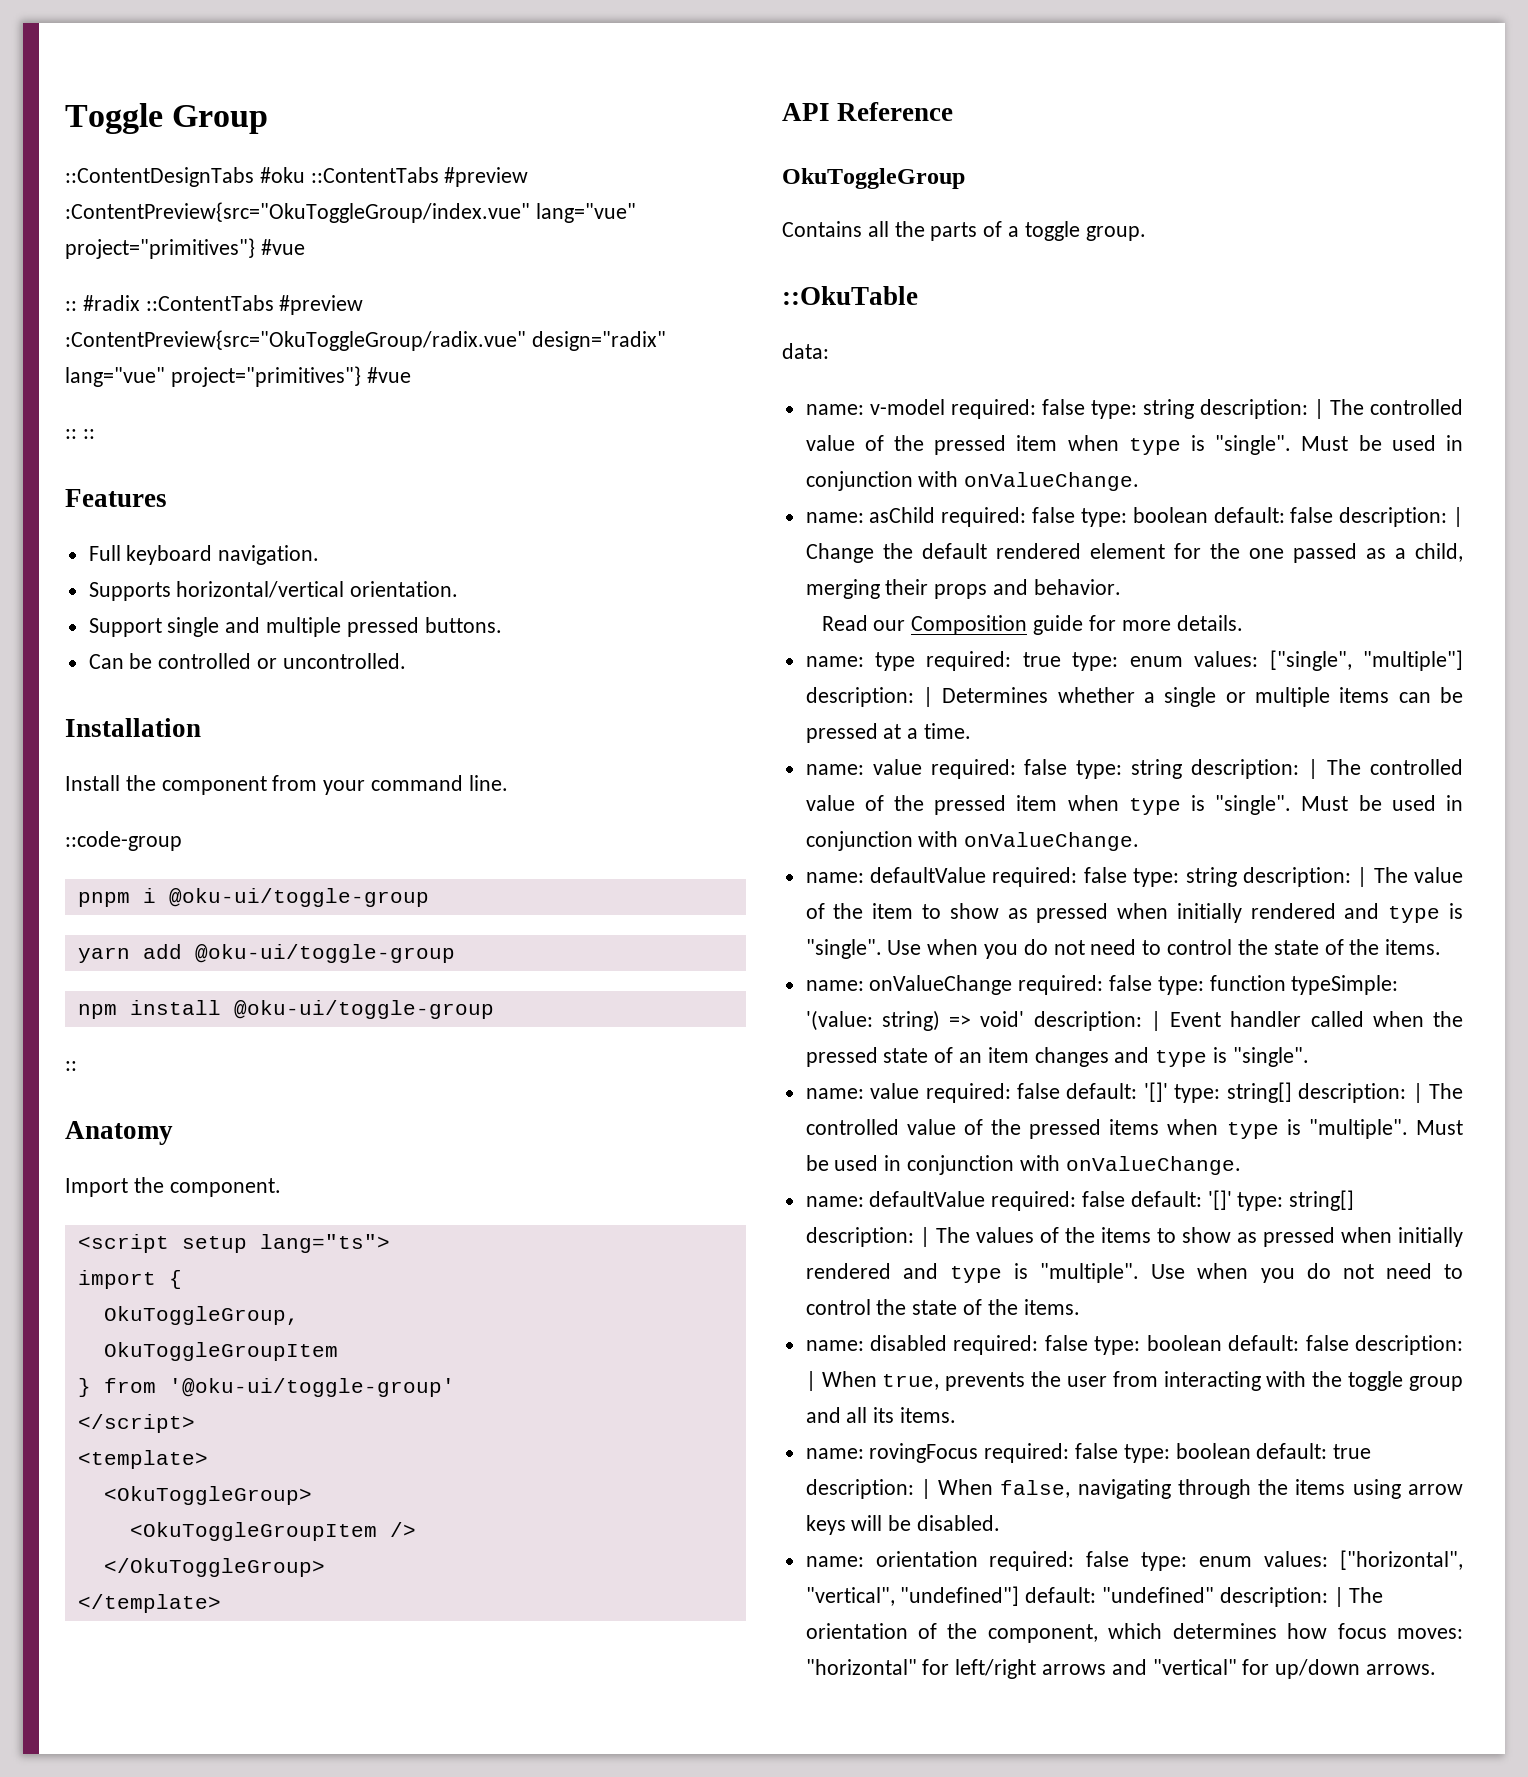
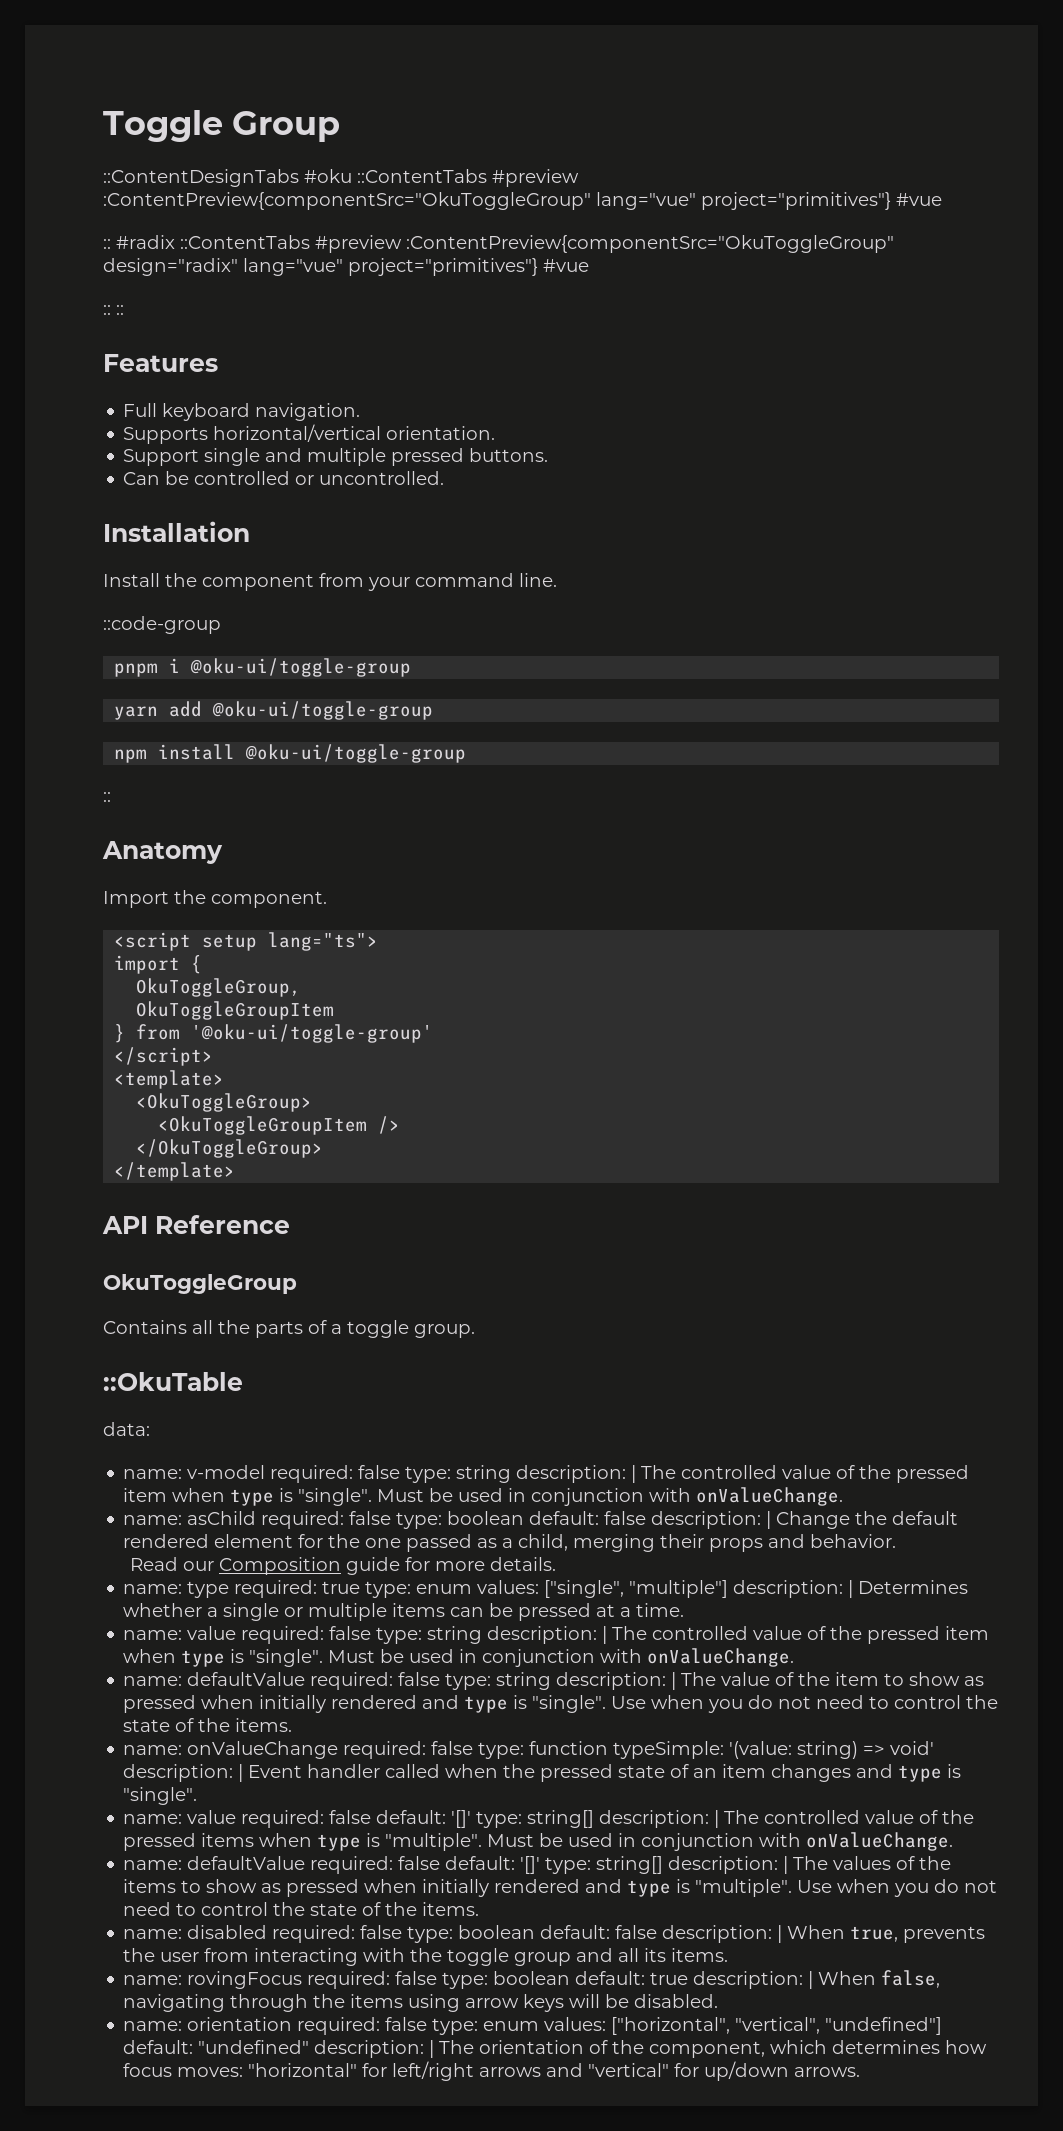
[65,202,530,223] :ContentPreview{src="OkuToggleGroup/index.vue" -> [103,192,591,210] :ContentPreview{componentSrc="OkuToggleGroup"
[65,330,526,351] :ContentPreview{src="OkuToggleGroup/radix.vue" -> [406,235,894,253] :ContentPreview{componentSrc="OkuToggleGroup"

